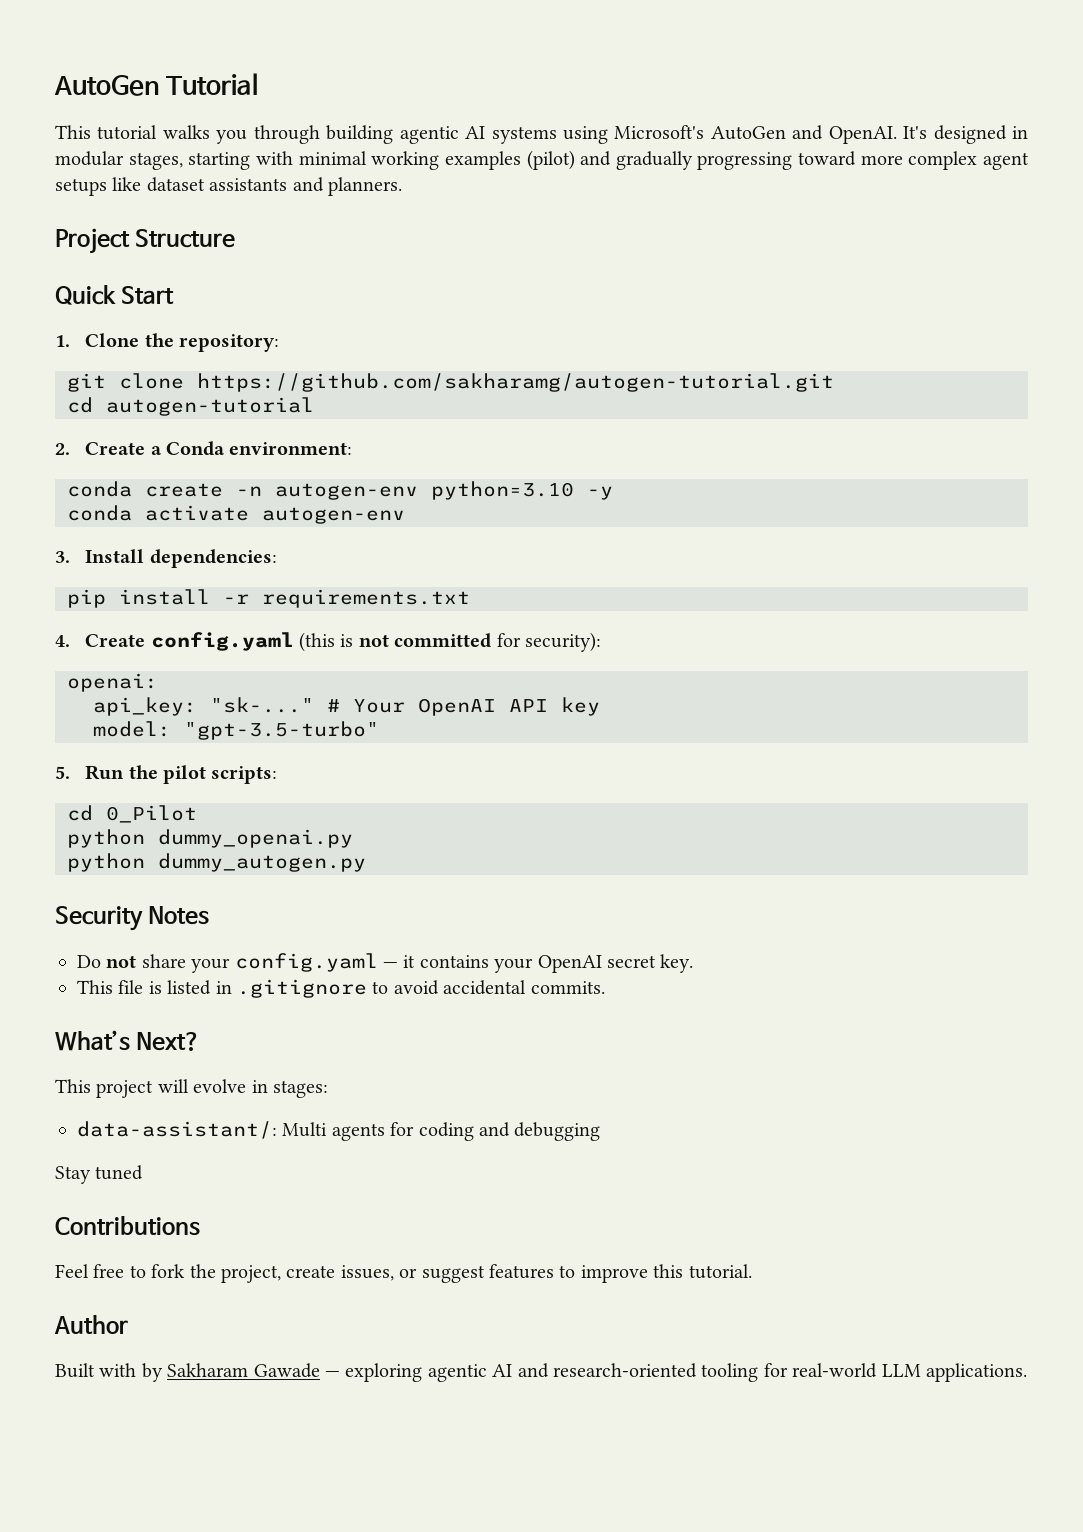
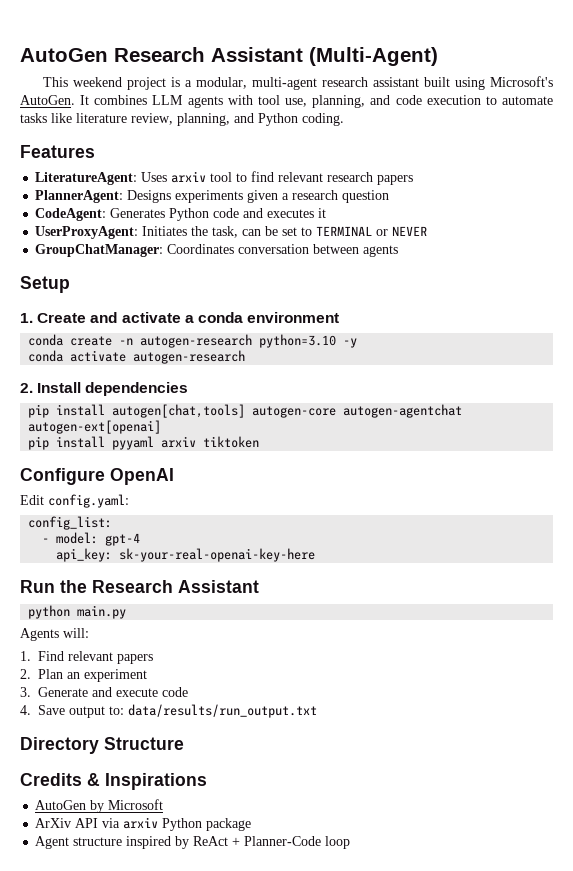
[54,73,258,96] [55,125,1028,144] [55,150,1029,170] [55,177,402,196] [55,228,236,254] [55,285,175,305] [55,333,279,352] [67,373,834,392] [67,397,314,416] [55,441,353,456] AutoGen Tutorial // This tutorial walks you through building agentic AI systems using Microsoft's AutoGen and OpenAI. It's designed in modular stages, starting with minimal working examples (pilot) and gradually progressing toward more complex agent setups like dataset assistants and planners. // Project Structure // Quick Start // 1. Clone the repository: // git clone https://github.com/sakharamg/autogen-tutorial.git // cd autogen-tutorial // 2. Create a Conda environment: -> [20,47,438,66] [42,76,553,90] [20,95,553,108] [20,113,344,126] [20,145,95,158] [35,171,414,185] [35,190,390,203] [35,208,327,221] [35,226,428,239] [35,244,399,257] [20,276,70,293] [20,312,340,323] AutoGen Research Assistant (Multi-Agent) // This weekend project is a modular, multi-agent research assistant built using Microsoft's AutoGen. It combines LLM agents with tool use, planning, and code execution to automate tasks like literature review, planning, and Python coding. // Features // LiteratureAgent: Uses arxiv tool to find relevant research papers // PlannerAgent: Designs experiments given a research question // CodeAgent: Generates Python code and executes it // UserProxyAgent: Initiates the task, can be set to TERMINAL or NEVER // GroupChatManager: Coordinates conversation between agents // Setup // 1. Create and activate a conda environment
[275,483,418,500] autogen-env -> [140,334,253,348] autogen-research
[262,507,405,524] [55,549,277,568] [67,589,470,608] [55,632,601,652] [67,673,158,692] [93,697,600,716] [93,721,379,740] [55,765,278,784] [67,805,197,823] [67,829,353,848] [67,853,366,872] [55,906,210,931] [77,953,694,973] [77,979,605,998] [55,1030,201,1051] [55,1079,328,1098] [77,1121,601,1141] [55,1165,144,1184] [55,1216,200,1236] [55,1264,752,1283] [54,1315,128,1334] [55,1363,1027,1382] autogen-env // 3. Install dependencies: // pip install -r requirements.txt // 4. Create config.yaml (this is not committed for security): // openai: // api_key: "sk-..." # Your OpenAI API key // model: "gpt-3.5-turbo" // 5. Run the pilot scripts: // cd 0_Pilot // python dummy_openai.py // python dummy_autogen.py // Security Notes // Do not share your config.yaml — it contains your OpenAI secret key. // This file is listed in .gitignore to avoid accidental commits. // What’s Next? // This project will evolve in stages: // data-assistant/: Multi agents for coding and debugging // Stay tuned // Contributions // Feel free to fork the project, create issues, or suggest features to improve this tutorial. // Author // Built with by Sakharam Gawade — exploring agentic AI and research-oriented tooling for real-world LLM applications. -> [133,350,246,364] [20,382,189,396] [28,404,463,418] [28,420,162,434] [28,436,260,450] [20,468,174,485] [20,494,129,508] [28,516,113,530] [42,532,141,546] [56,548,316,562] [20,580,259,593] [28,605,127,619] [20,628,89,641] [20,651,154,664] [20,669,148,682] [20,687,189,697] [20,704,318,718] [20,737,184,754] [20,773,207,790] [35,799,164,813] [35,817,252,831] [35,836,351,849] autogen-research // 2. Install dependencies // pip install autogen[chat,tools] autogen-core autogen-agentchat autogen-ext[openai] // pip install pyyaml arxiv tiktoken // Configure OpenAI // Edit config.yaml: // config_list: // - model: gpt-4 // api_key: sk-your-real-openai-key-here // Run the Research Assistant // python main.py // Agents will: // 1. Find relevant papers // 2. Plan an experiment // 3. Generate and execute code // 4. Save output to: data/results/run_output.txt // Directory Structure // Credits & Inspirations // AutoGen by Microsoft // ArXiv API via arxiv Python package // Agent structure inspired by ReAct + Planner-Code loop

